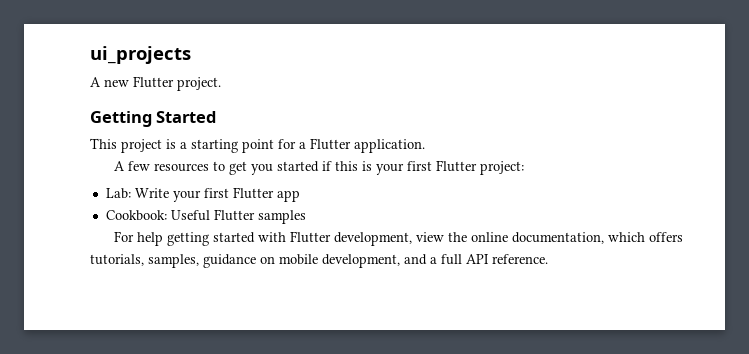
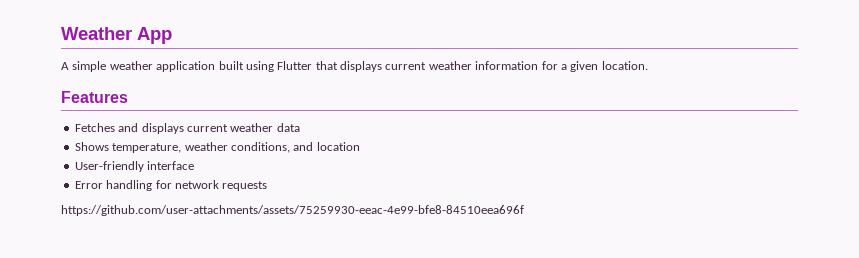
[90,46,191,64] [90,76,221,91] [90,111,217,127] [90,138,425,153] [113,160,524,175] [105,187,300,202] [105,209,306,224] [113,231,683,246] [90,254,548,268] ui_projects // A new Flutter project. // Getting Started // This project is a starting point for a Flutter application. // A few resources to get you started if this is your first Flutter project: // Lab: Write your first Flutter app // Cookbook: Useful Flutter samples // For help getting started with Flutter development, view the online documentation, which offers tutorials, samples, guidance on mobile development, and a full API reference. -> [61,27,172,44] [61,61,648,72] [61,91,128,103] [74,123,300,134] [74,142,360,153] [74,161,195,172] [74,180,268,191] [61,205,524,216] Weather App // A simple weather application built using Flutter that displays current weather information for a given location. // Features // Fetches and displays current weather data // Shows temperature, weather conditions, and location // User-friendly interface // Error handling for network requests // https://github.com/user-attachments/assets/75259930-eeac-4e99-bfe8-84510eea696f

